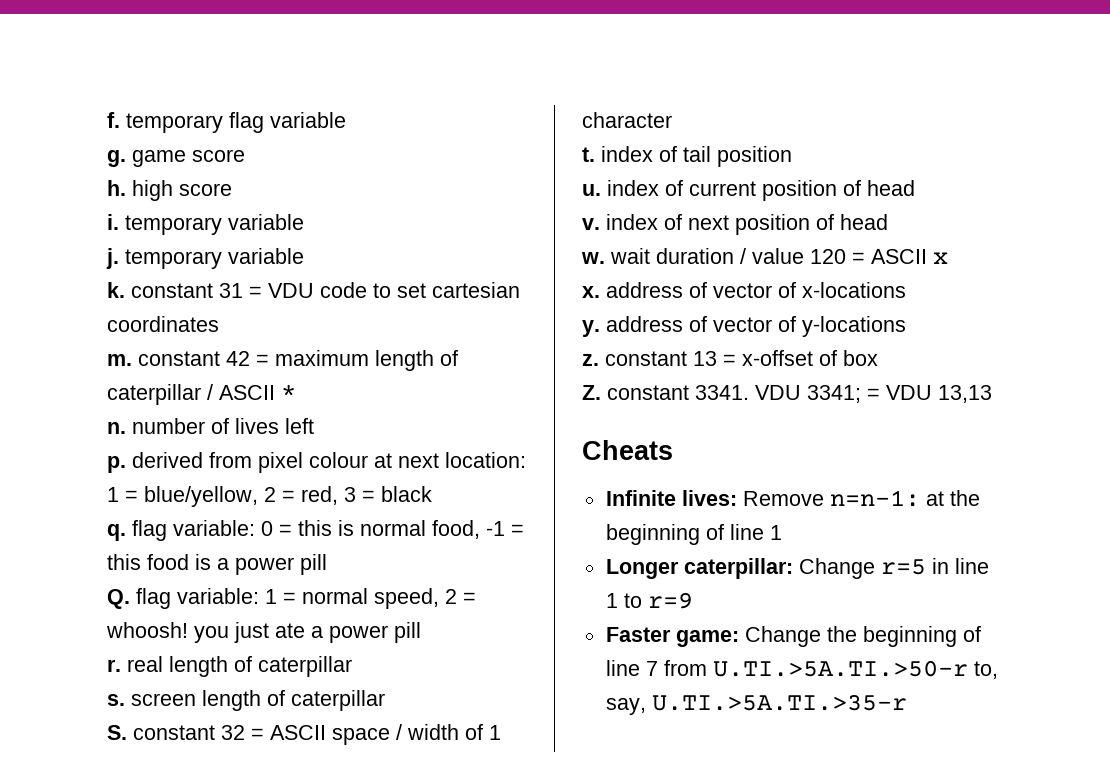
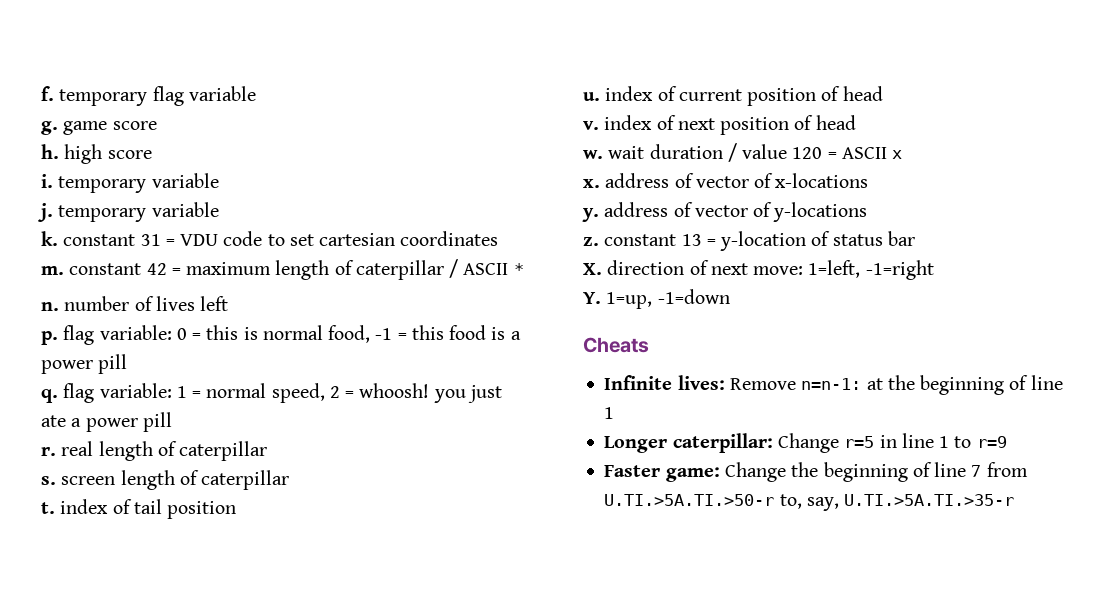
[132,452,526,473] [107,486,432,507] [107,524,126,541] derived from pixel colour at next location: 1 = blue/yellow, 2 = red, 3 = black // q. -> (58, 338) none
[107,589,130,609] Q. -> [41,389,58,403] q.
[107,724,501,745] [582,112,672,128] // S. constant 32 = ASCII space / width of 1 character -> (290, 480) none
[742,350,878,366] [582,385,992,403] x-offset of box // Z. constant 3341. VDU 3341; = VDU 13,13 -> [720,231,915,251] [583,260,934,280] [583,289,730,309] y-location of status bar // X. direction of next move: 1=left, -1=right // Y. 1=up, -1=down

